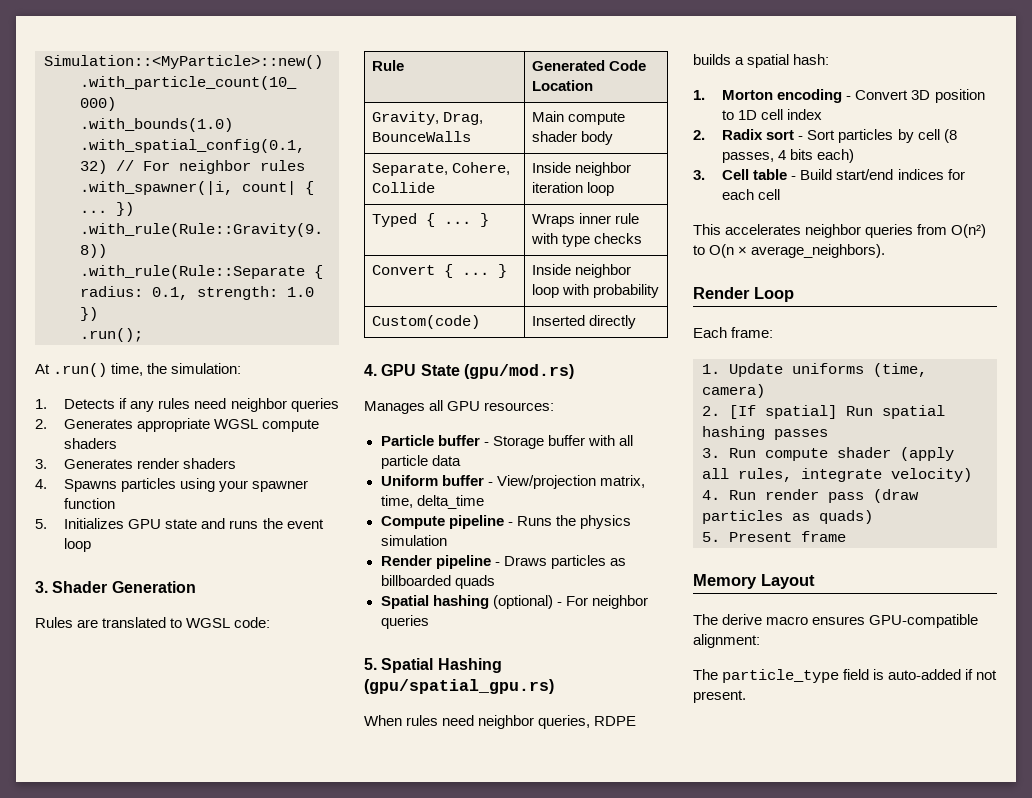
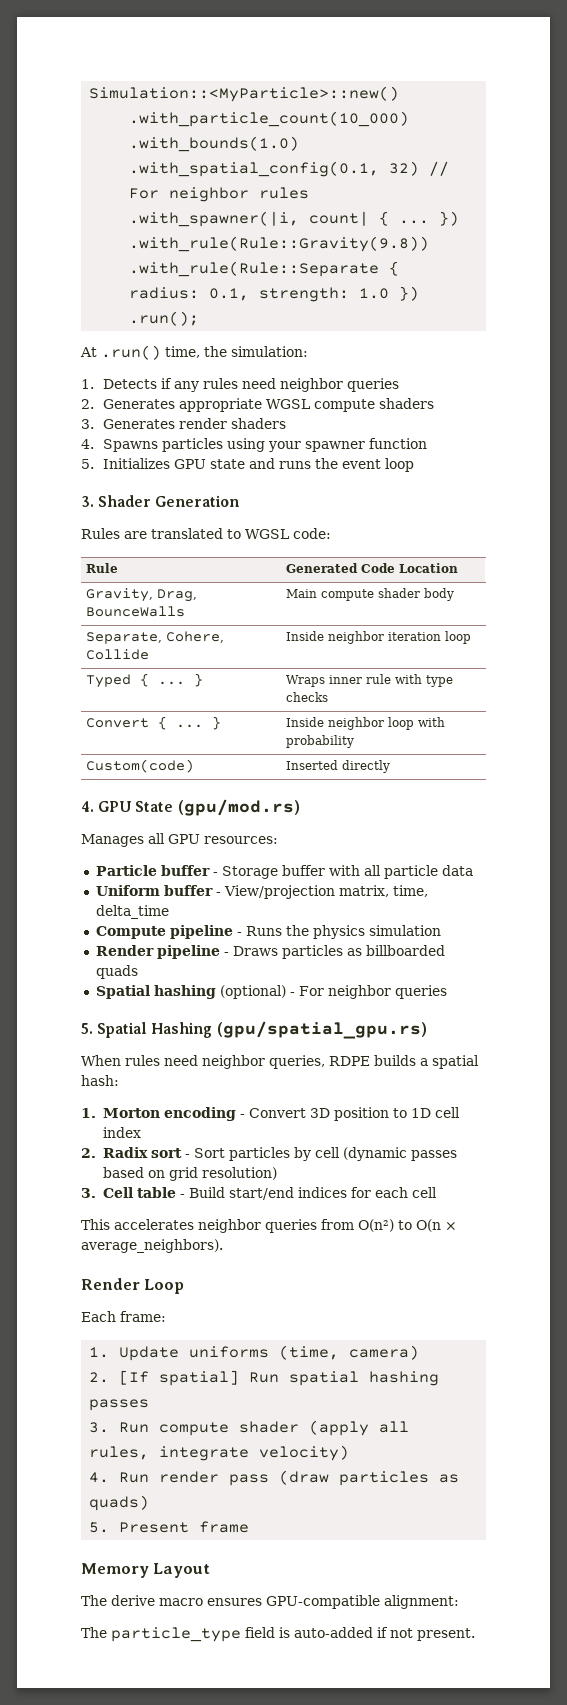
[943,129,957,143] [722,149,855,163] (8 passes, 4 bits each) -> [342,1147,457,1161] [102,1167,277,1181] (dynamic passes based on grid resolution)

